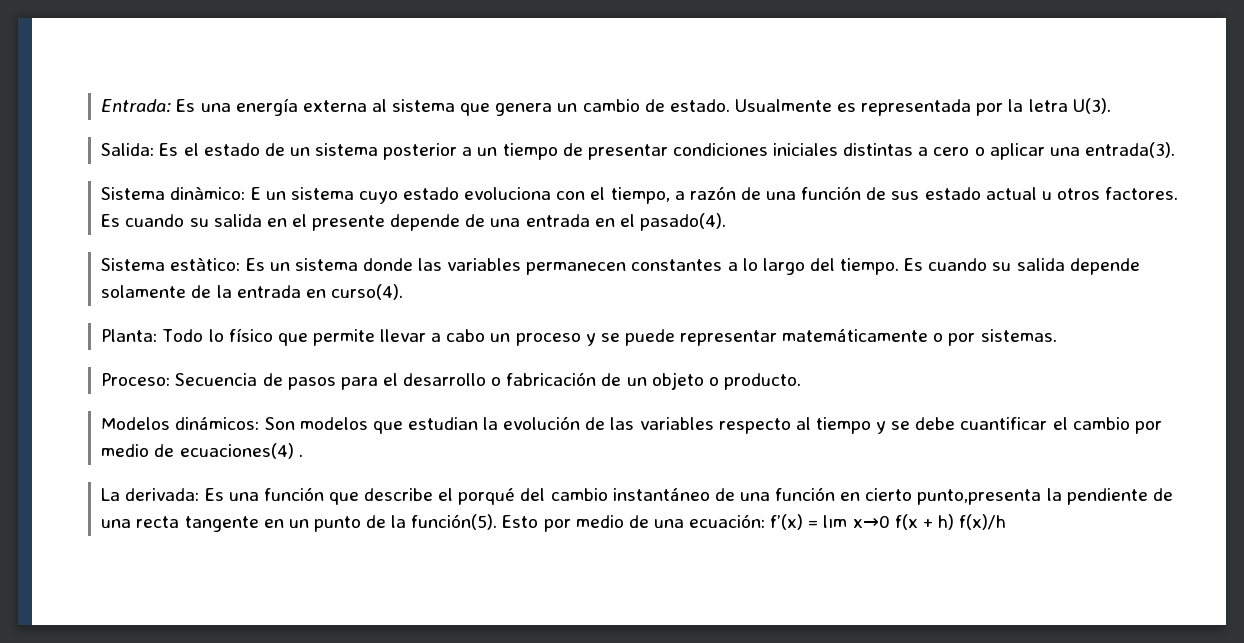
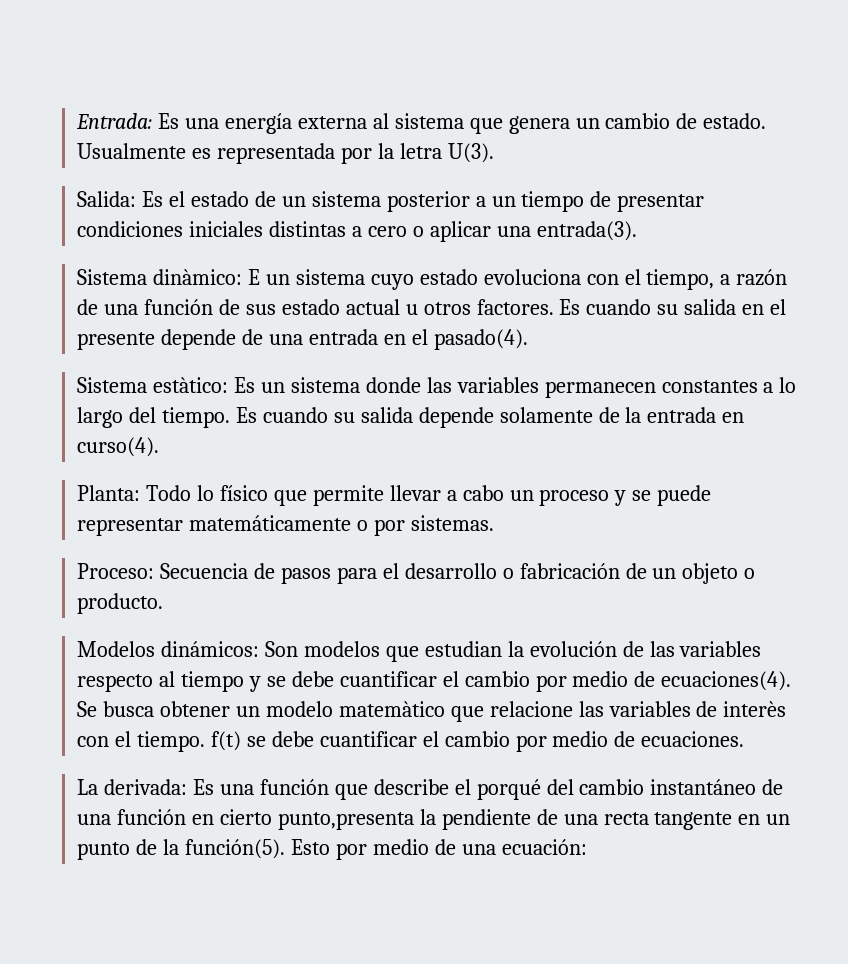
[179,443,303,459] ecuaciones(4) . -> [661,671,792,691] [77,701,787,722] [77,731,745,752] ecuaciones(4). Se busca obtener un modelo matemàtico que relacione las variables de interès con el tiempo. f(t) se debe cuantificar el cambio por medio de ecuaciones.
[770,514,1007,530] f’(x) = lım x→0 f(x + h) f(x)/h -> (587, 847) none

